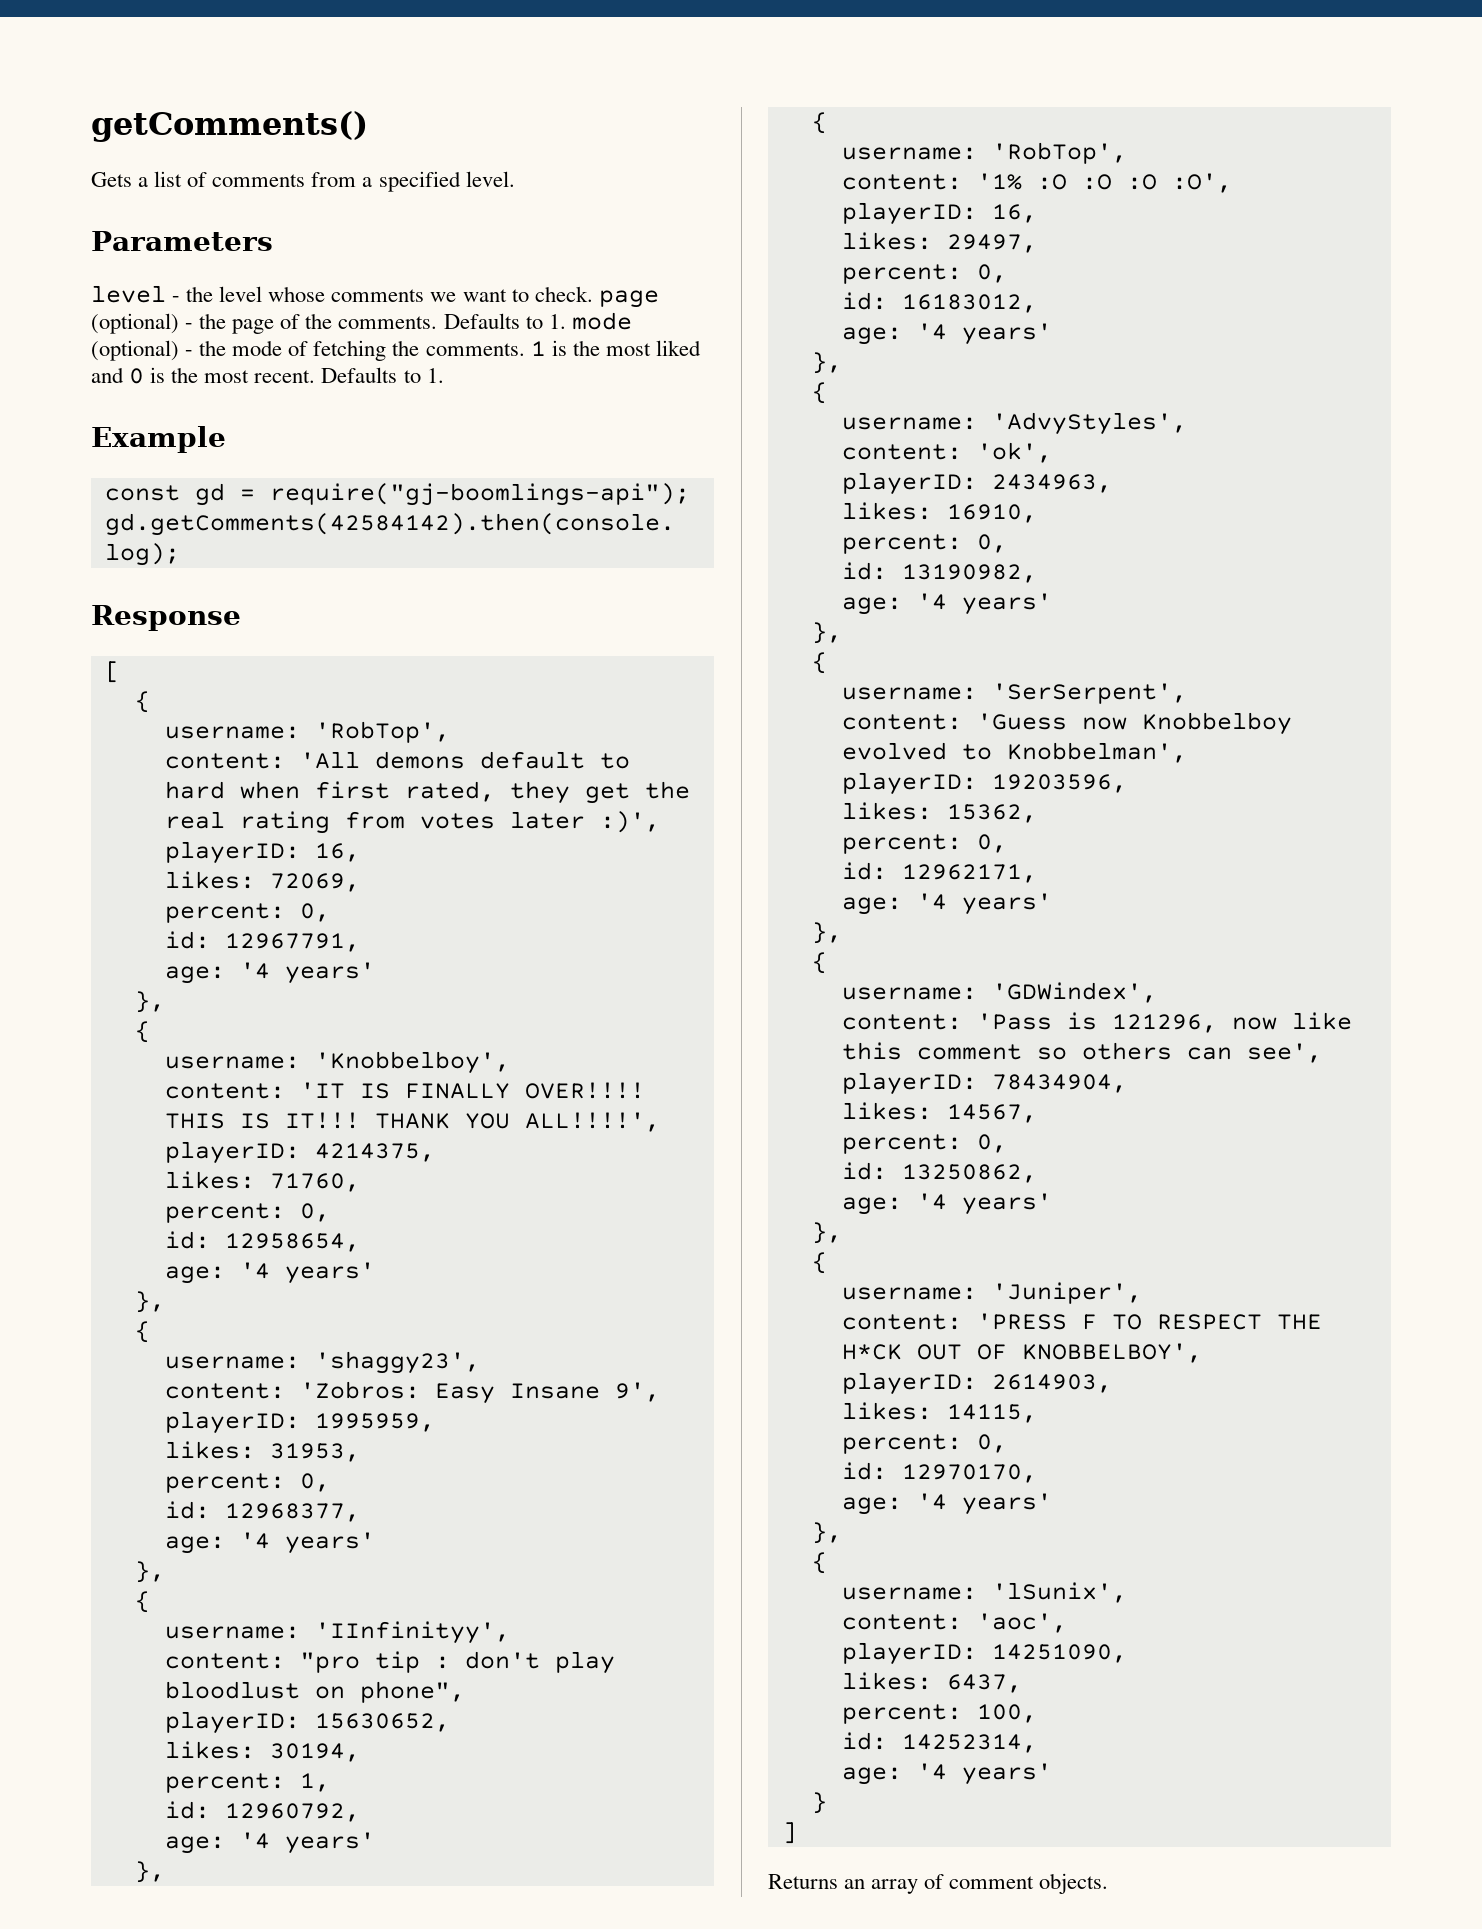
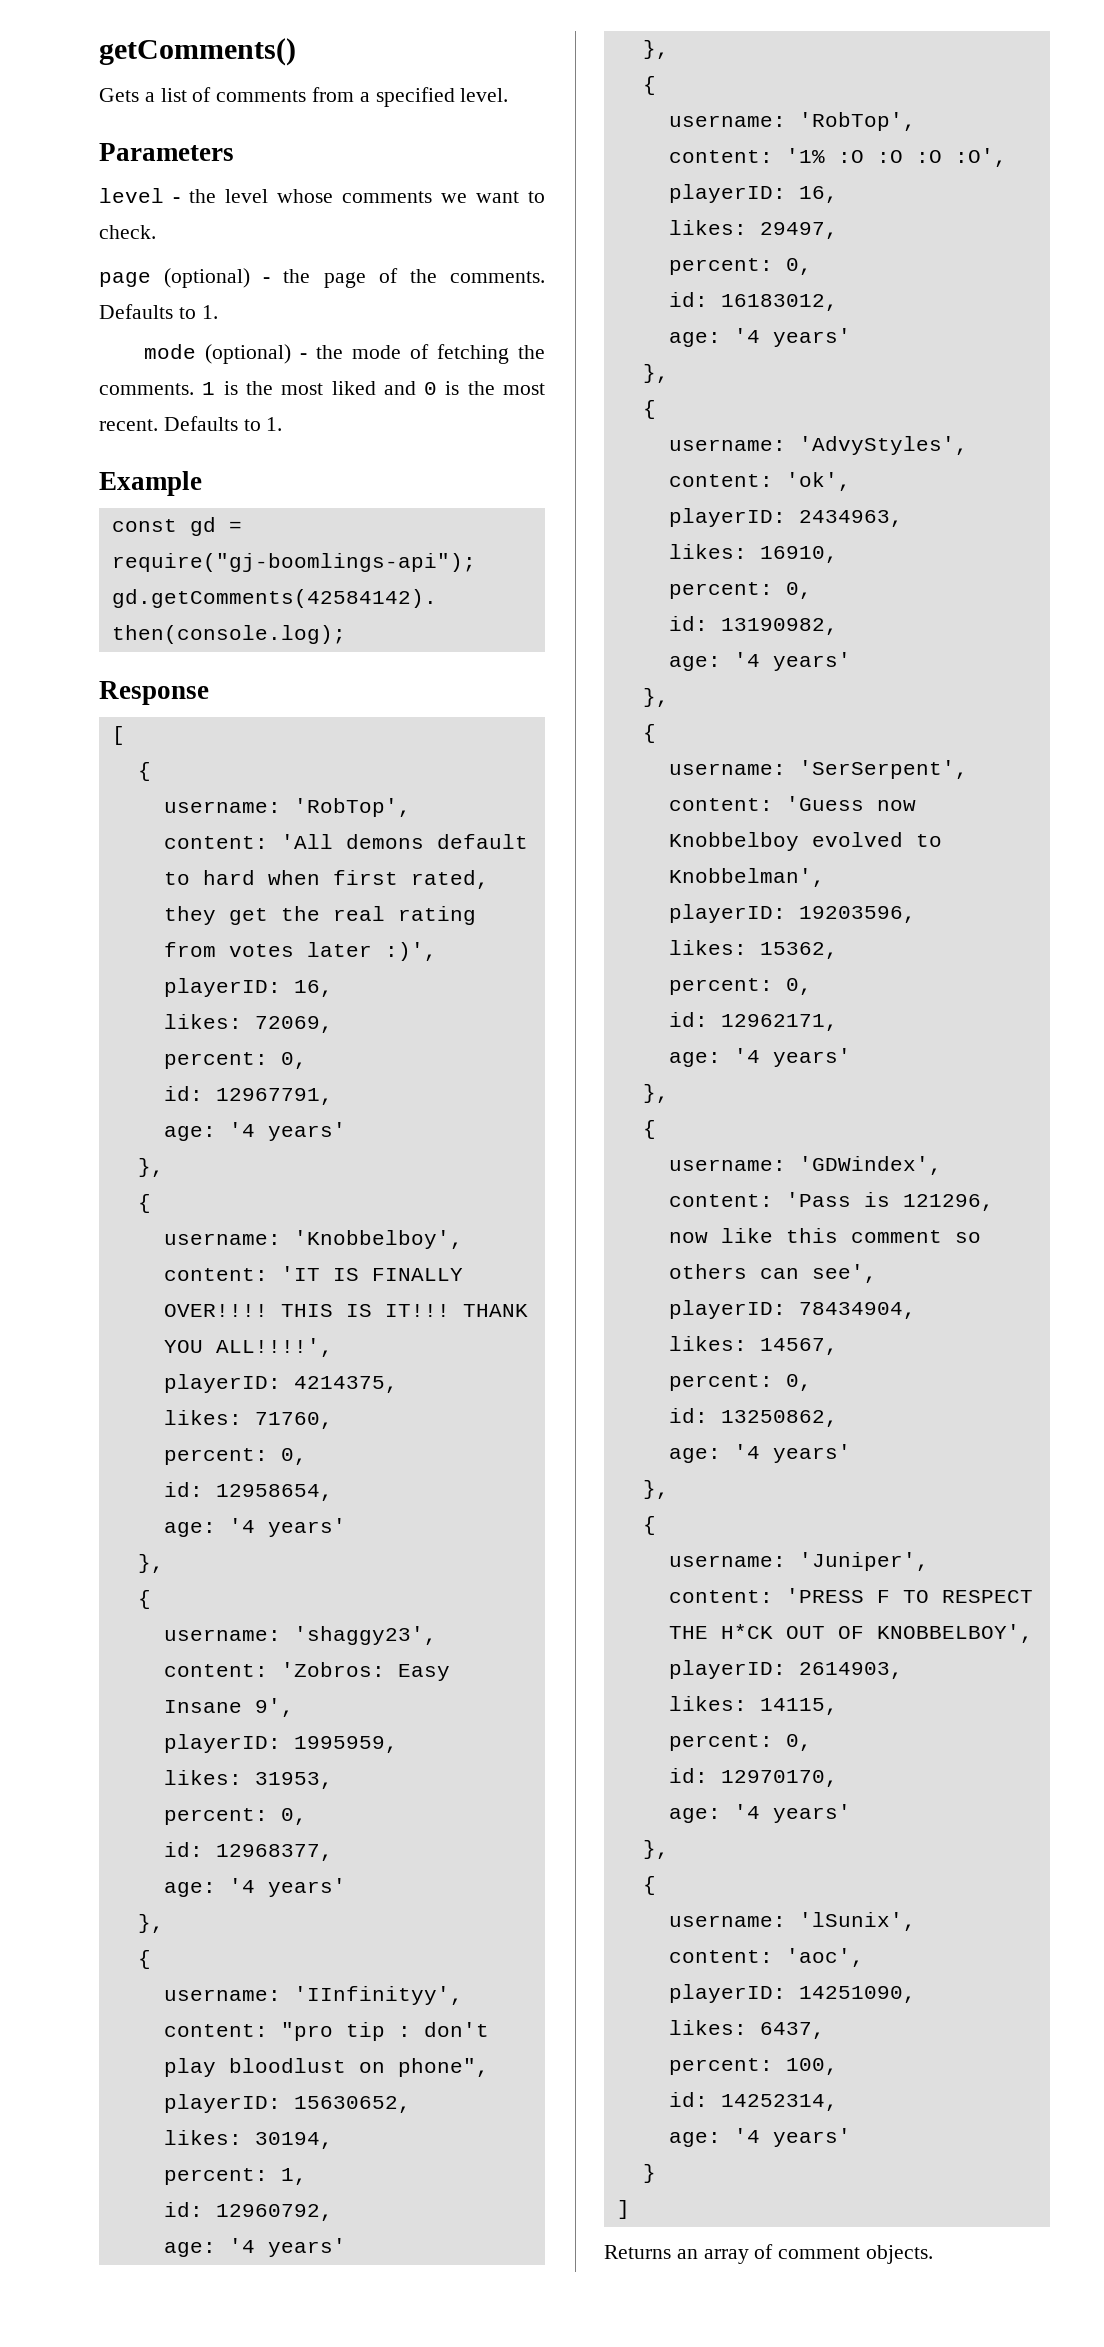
(593, 294) none -> (156, 232) //
(566, 321) none -> (218, 312) //

